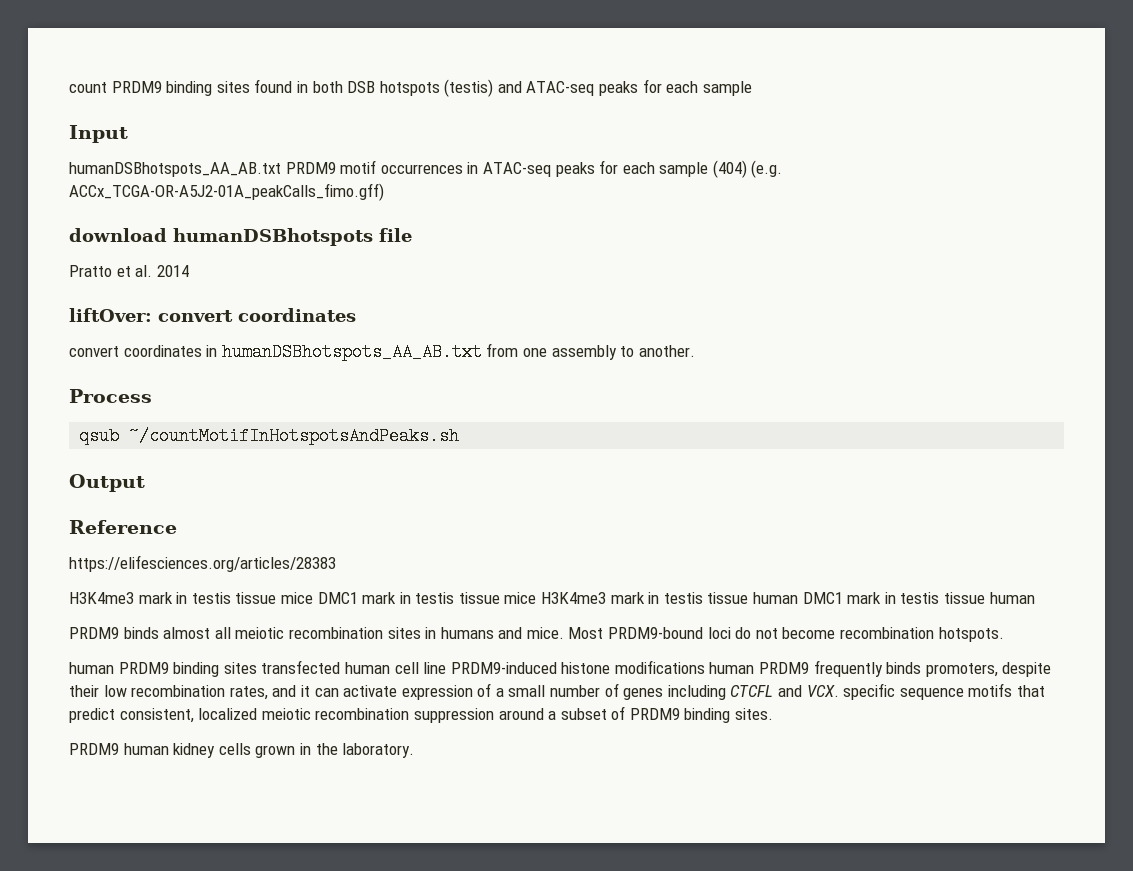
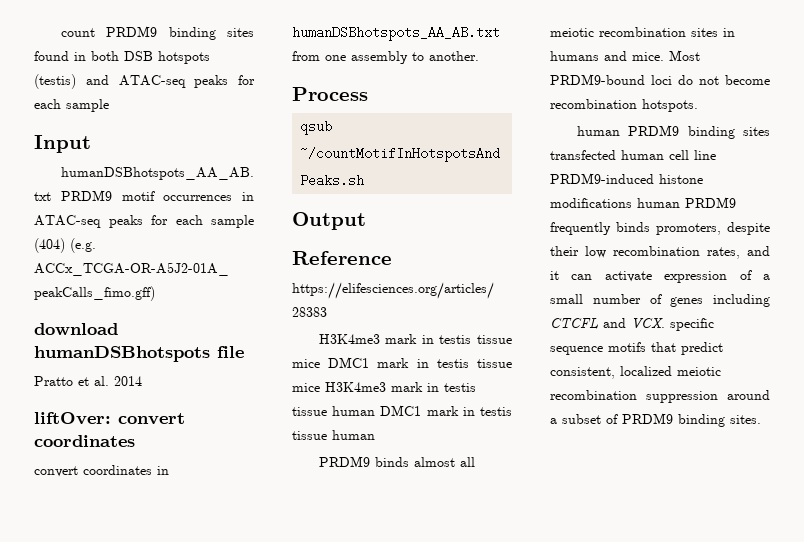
[69,743,415,758] // PRDM9 human kidney cells grown in the laboratory. -> (761, 419) none

